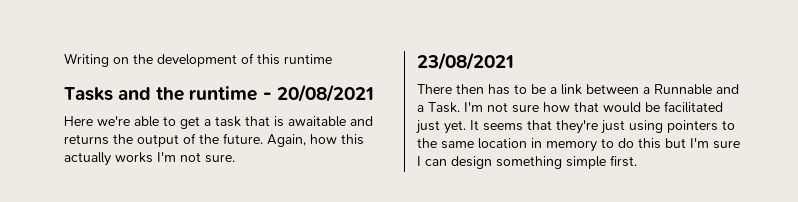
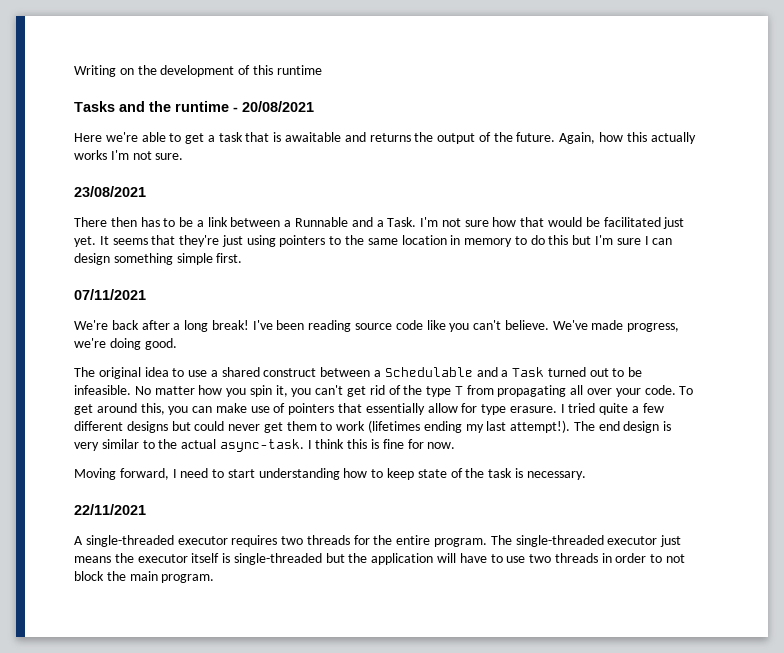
(637, 161) none -> [74,289,146,300] [74,320,680,332] [74,338,177,350] [74,367,643,379] [74,385,694,397] [74,403,664,415] [74,420,672,433] [74,439,456,452] [74,468,586,480] [74,504,146,515] [74,535,682,547] [74,553,686,565] [74,571,215,583] // 07/11/2021 // We're back after a long break! I've been reading source code like you can't believe. We've made progress, we're doing good. // The original idea to use a shared construct between a Schedulable and a Task turned out to be infeasible. No matter how you spin it, you can't get rid of the type T from propagating all over your code. To get around this, you can make use of pointers that essentially allow for type erasure. I tried quite a few different designs but could never get them to work (lifetimes ending my last attempt!). The end design is very similar to the actual async-task. I think this is fine for now. // Moving forward, I need to start understanding how to keep state of the task is necessary. // 22/11/2021 // A single-threaded executor requires two threads for the entire program. The single-threaded executor just means the executor itself is single-threaded but the application will have to use two threads in order to not block the main program.

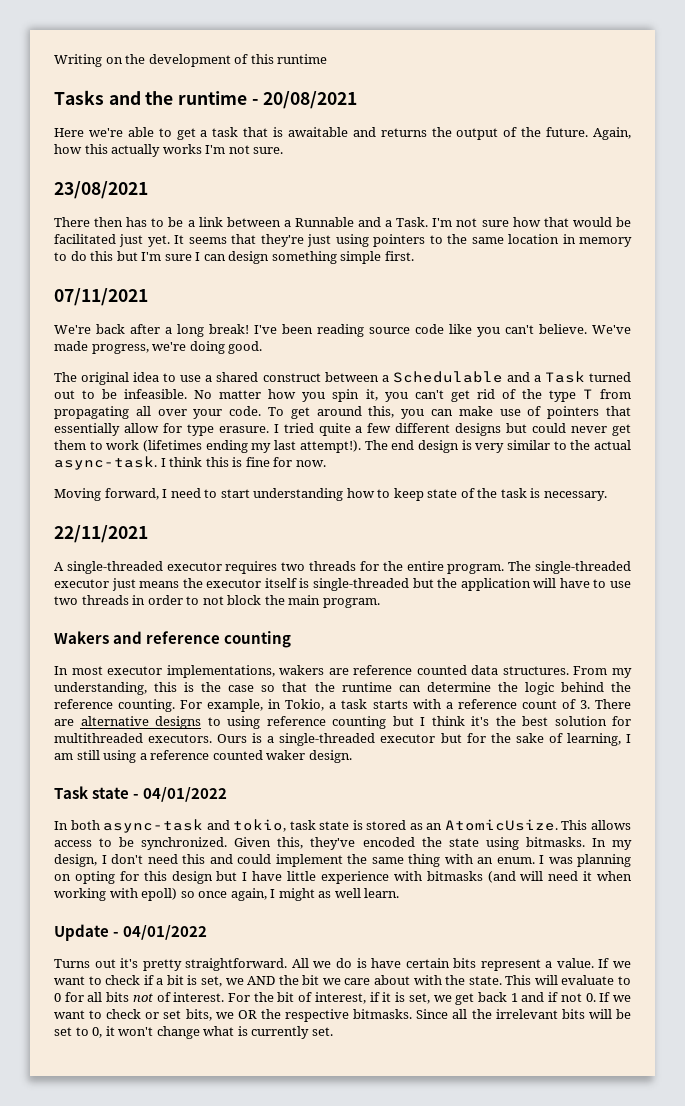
(215, 578) none -> [54,631,292,648] [54,665,632,678] [54,682,631,695] [54,699,631,712] [54,716,631,729] [54,733,632,746] [54,750,352,763] [54,786,228,802] [54,819,632,833] [54,837,633,850] [54,854,631,867] [54,871,632,884] [54,888,400,901] [54,924,208,941] [54,958,631,971] [54,975,631,987] [54,992,632,1005] [54,1009,631,1022] [54,1026,333,1039] // Wakers and reference counting // In most executor implementations, wakers are reference counted data structures. From my understanding, this is the case so that the runtime can determine the logic behind the reference counting. For example, in Tokio, a task starts with a reference count of 3. There are alternative designs to using reference counting but I think it's the best solution for multithreaded executors. Ours is a single-threaded executor but for the sake of learning, I am still using a reference counted waker design. // Task state - 04/01/2022 // In both async-task and tokio, task state is stored as an AtomicUsize. This allows access to be synchronized. Given this, they've encoded the state using bitmasks. In my design, I don't need this and could implement the same thing with an enum. I was planning on opting for this design but I have little experience with bitmasks (and will need it when working with epoll) so once again, I might as well learn. // Update - 04/01/2022 // Turns out it's pretty straightforward. All we do is have certain bits represent a value. If we want to check if a bit is set, we AND the bit we care about with the state. This will evaluate to 0 for all bits not of interest. For the bit of interest, if it is set, we get back 1 and if not 0. If we want to check or set bits, we OR the respective bitmasks. Since all the irrelevant bits will be set to 0, it won't change what is currently set.

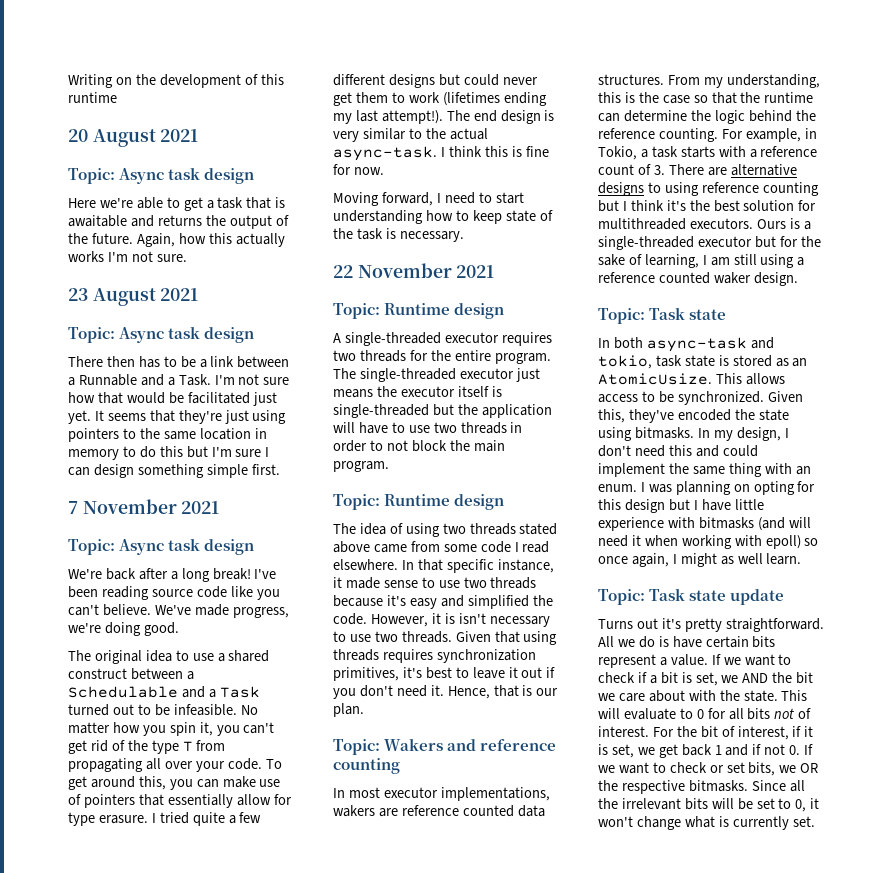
[54,90,357,109] Tasks and the runtime - 20/08/2021 -> [68,129,199,147] [68,167,255,184] 20 August 2021 // Topic: Async task design
[54,181,148,199] 23/08/2021 -> [68,288,199,306] [68,326,255,343] 23 August 2021 // Topic: Async task design
[54,288,148,306] 07/11/2021 -> [68,499,220,514] [68,538,255,555] 7 November 2021 // Topic: Async task design
[54,525,148,543] 22/11/2021 -> [333,263,495,278] [333,303,505,319] 22 November 2021 // Topic: Runtime design
(380, 603) none -> [333,494,505,510] [333,523,558,537] [333,541,550,553] [333,559,554,573] [333,577,537,589] [333,595,553,609] [333,613,550,627] [333,631,558,645] [333,649,536,663] [333,667,556,681] [333,685,559,699] [333,703,364,717] [333,739,380,755] Topic: Runtime design // The idea of using two threads stated above came from some code I read elsewhere. In that specific instance, it made sense to use two threads because it's easy and simplified the code. However, it is isn't necessary to use two threads. Given that using threads requires synchronization primitives, it's best to leave it out if you don't need it. Hence, that is our plan. // Topic:
[54,786,228,802] Task state - 04/01/2022 -> [598,307,727,324] Topic: Task state
[54,924,208,941] Update - 04/01/2022 -> [598,588,785,605] Topic: Task state update

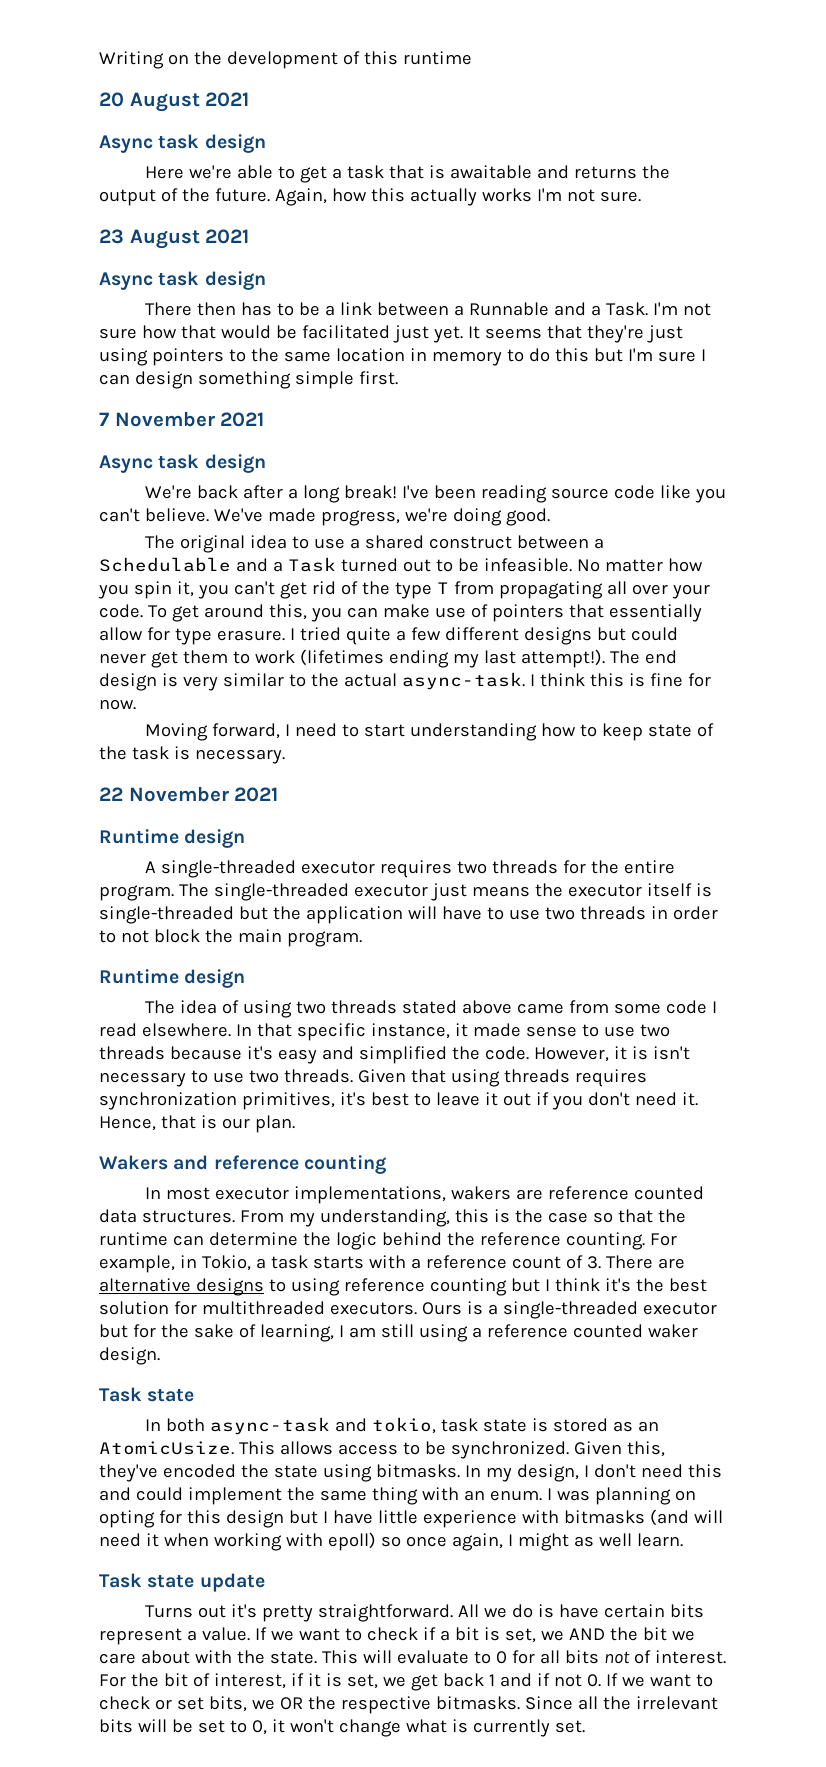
[68,168,115,184] Topic: -> (250, 99) none
[68,327,115,343] Topic: -> (250, 236) none
[68,539,115,555] Topic: -> (265, 419) none
[333,303,380,319] Topic: -> (279, 794) none
[333,494,380,510] Topic: -> (362, 939) none
[333,739,380,755] Topic: -> (295, 1124) none
[598,308,645,324] Topic: -> (160, 1356) none
[598,589,645,605] Topic: -> (683, 1540) none

